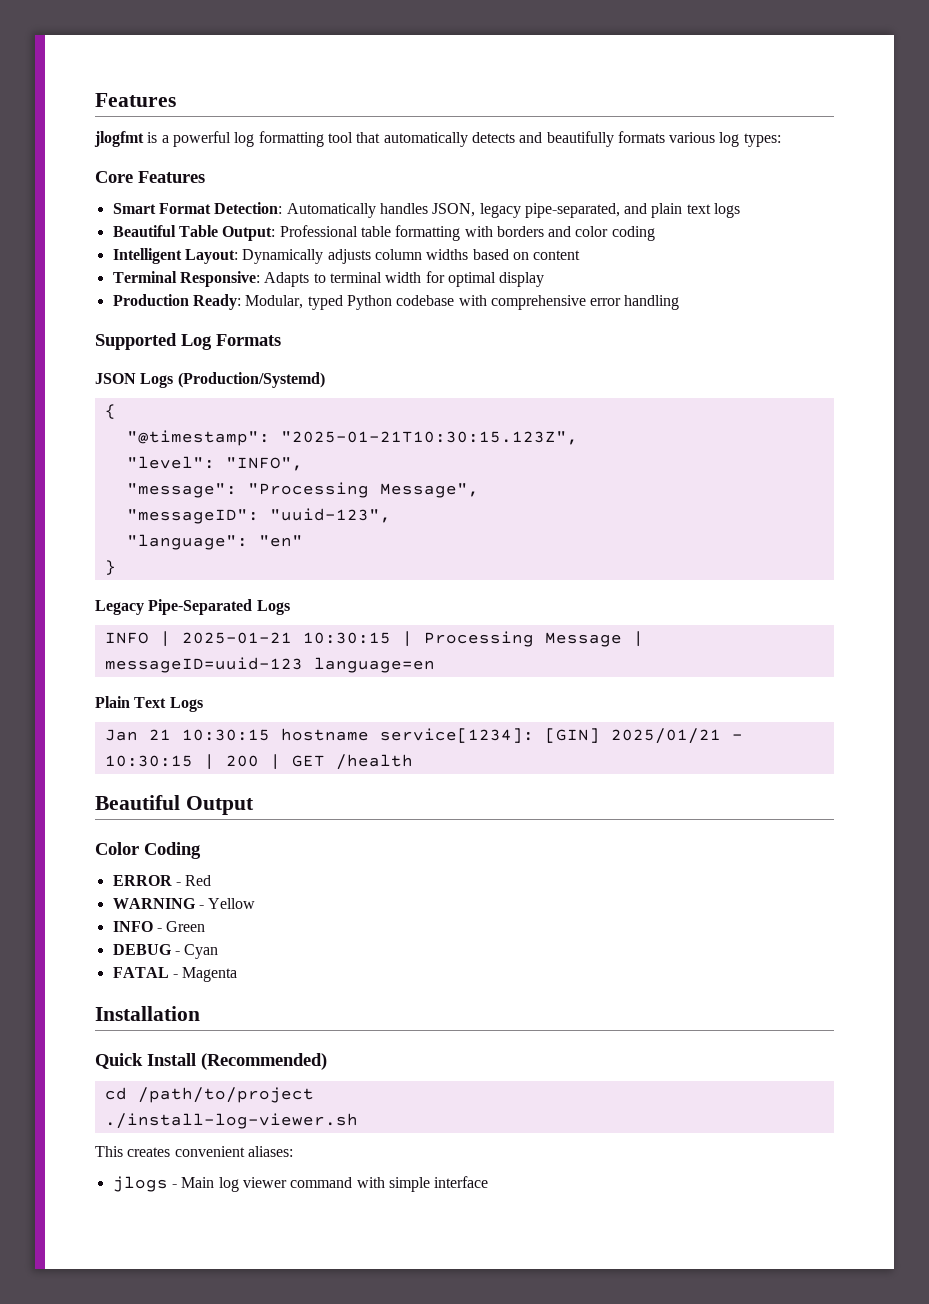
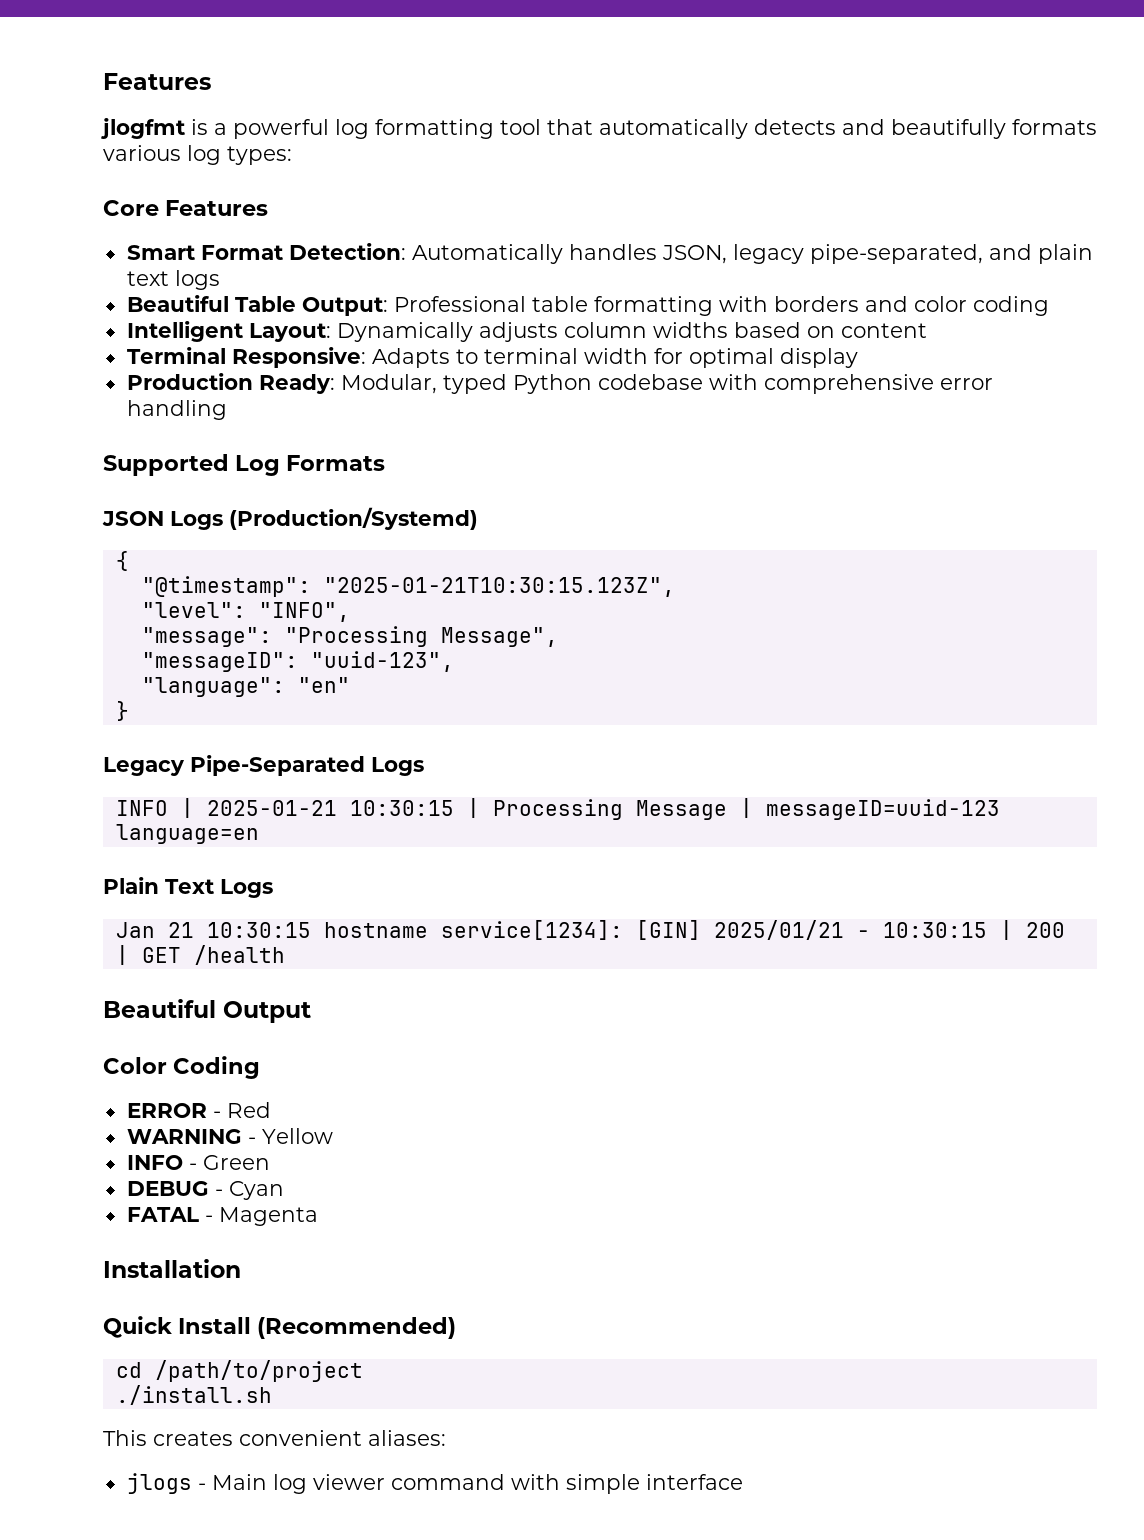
[104,1113,358,1129] ./install-log-viewer.sh -> [115,1385,272,1405] ./install.sh

